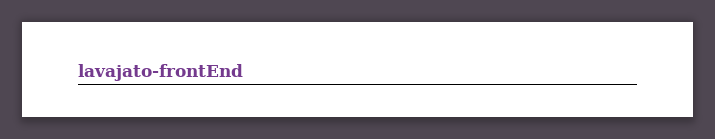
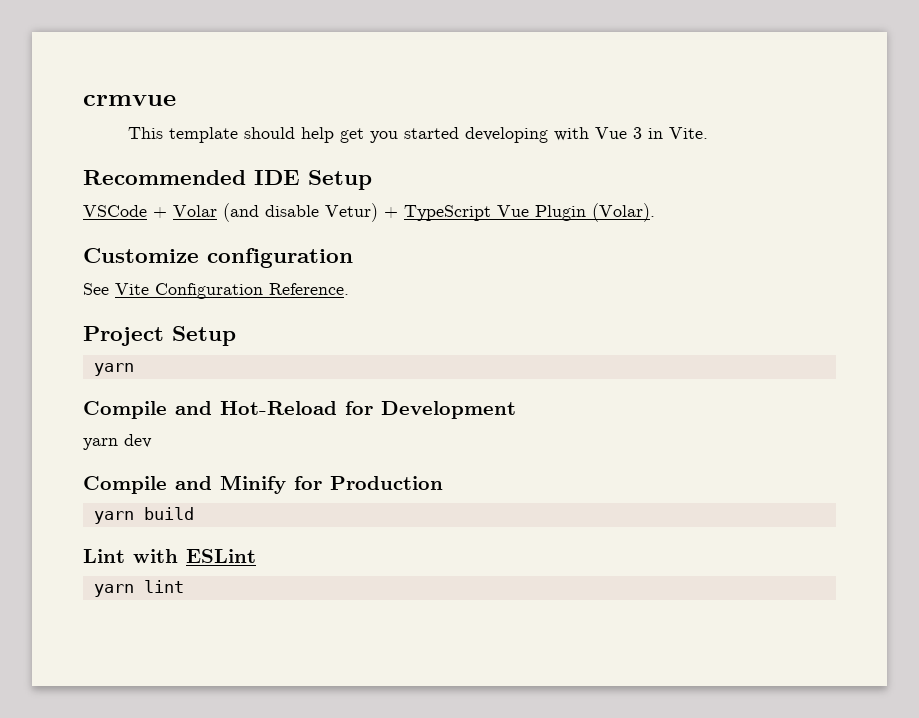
[78,64,243,81] lavajato-frontEnd -> [83,95,176,106] [127,127,708,143] [83,170,372,190] [83,203,655,222] [83,248,353,268] [83,283,349,299] [83,326,236,346] [93,363,134,376] [83,401,516,419] [83,434,152,450] [83,475,443,494] [93,507,194,524] [83,549,256,563] [93,580,184,597] crmvue // This template should help get you started developing with Vue 3 in Vite. // Recommended IDE Setup // VSCode + Volar (and disable Vetur) + TypeScript Vue Plugin (Volar). // Customize configuration // See Vite Configuration Reference. // Project Setup // yarn // Compile and Hot-Reload for Development // yarn dev // Compile and Minify for Production // yarn build // Lint with ESLint // yarn lint

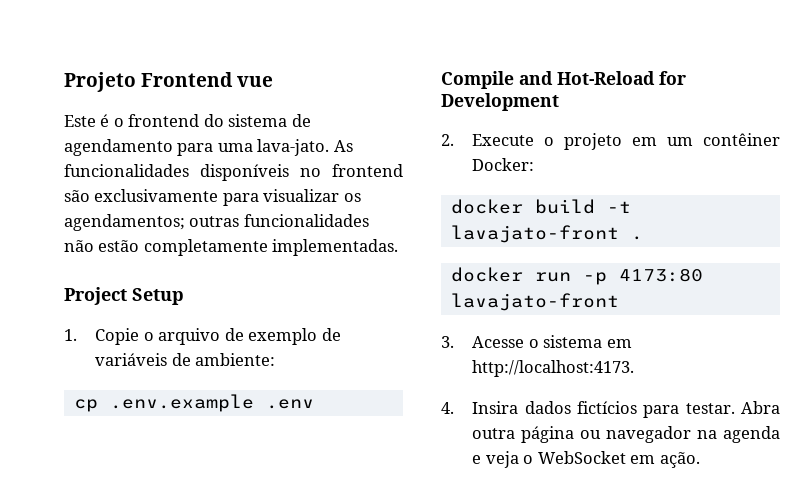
[83,95,176,106] [127,127,708,143] [83,170,372,190] [83,203,655,222] [83,248,353,268] [83,283,349,299] [83,326,236,346] [93,363,134,376] crmvue // This template should help get you started developing with Vue 3 in Vite. // Recommended IDE Setup // VSCode + Volar (and disable Vetur) + TypeScript Vue Plugin (Volar). // Customize configuration // See Vite Configuration Reference. // Project Setup // yarn -> [64,72,274,92] [64,114,311,127] [64,139,353,156] [64,164,403,181] [64,189,361,206] [64,214,369,231] [64,239,399,256] [64,287,184,305] [64,328,341,345] [95,353,276,366] [73,394,314,412] Projeto Frontend vue // Este é o frontend do sistema de agendamento para uma lava-jato. As funcionalidades disponíveis no frontend são exclusivamente para visualizar os agendamentos; outras funcionalidades não estão completamente implementadas. // Project Setup // 1. Copie o arquivo de exemplo de variáveis de ambiente: // cp .env.example .env
[83,434,152,450] [83,475,443,494] [93,507,194,524] [83,549,256,563] [93,580,184,597] yarn dev // Compile and Minify for Production // yarn build // Lint with ESLint // yarn lint -> [441,133,780,150] [472,158,535,171] [450,199,631,214] [450,225,643,243] [450,267,703,285] [450,293,619,311] [441,335,632,348] [472,360,635,377] [441,401,780,418] [472,426,780,443] [472,451,700,468] 2. Execute o projeto em um contêiner Docker: // docker build -t lavajato-front . // docker run -p 4173:80 lavajato-front // 3. Acesse o sistema em http://localhost:4173. // 4. Insira dados fictícios para testar. Abra outra página ou navegador na agenda e veja o WebSocket em ação.

